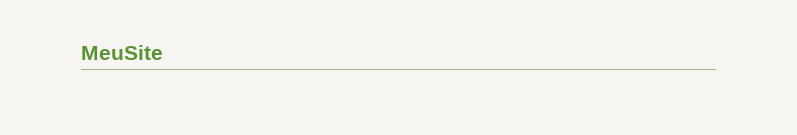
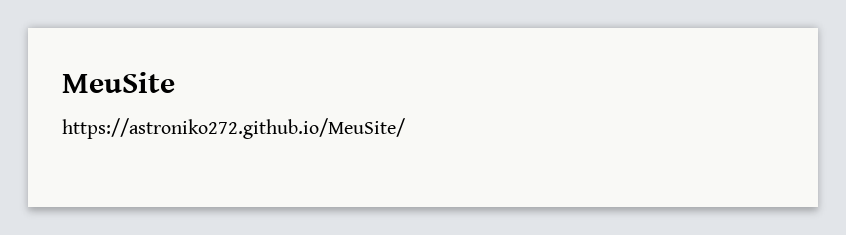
(163, 52) none -> [62,118,405,139] // https://astroniko272.github.io/MeuSite/

